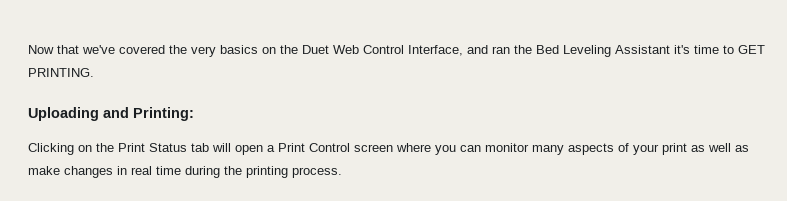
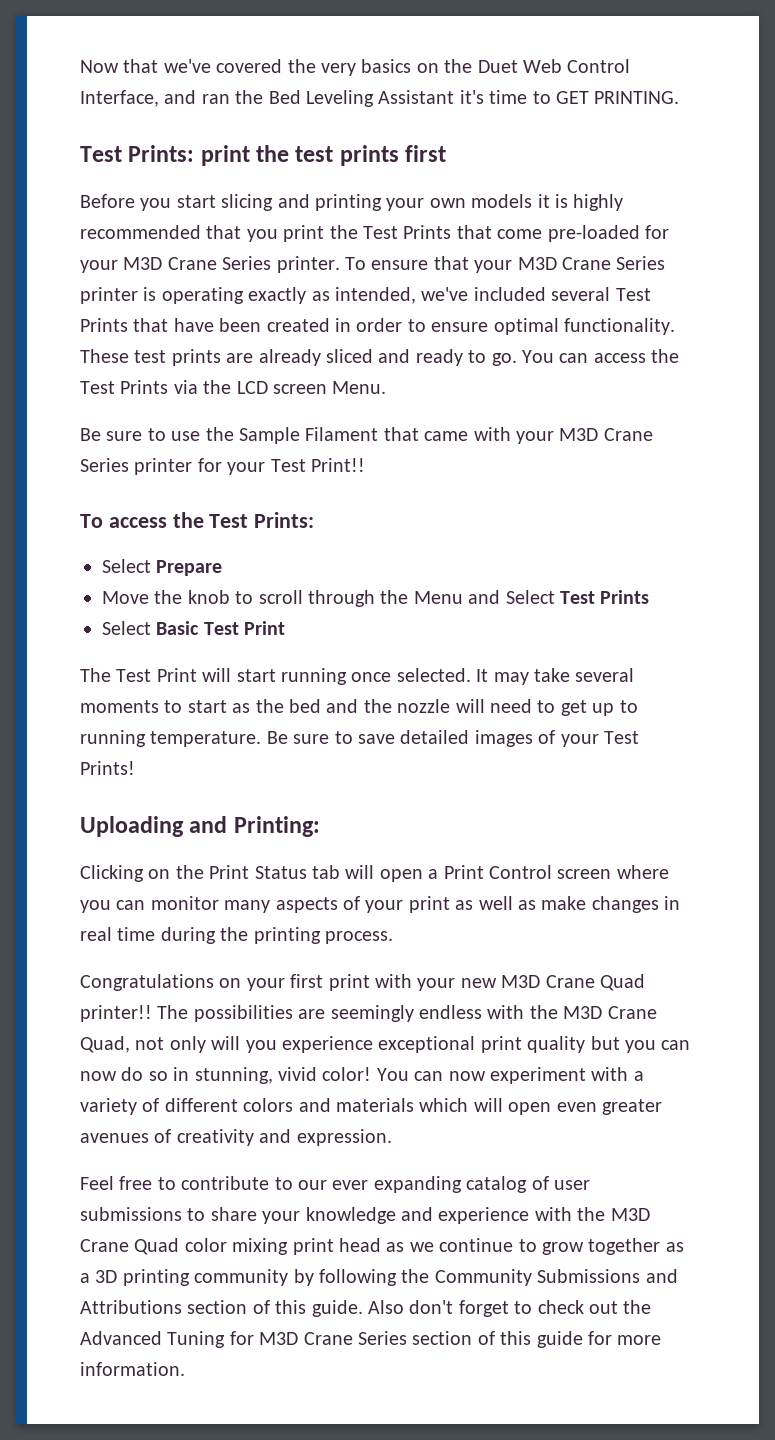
(94, 72) none -> [80,145,447,166] [80,194,624,211] [80,225,669,242] [80,256,666,273] [80,287,651,304] [80,318,675,335] [80,349,680,366] [80,380,387,394] [80,427,653,444] [80,458,365,475] [80,512,315,528] [102,559,223,576] [102,590,650,607] [102,621,286,635] [80,668,635,685] [80,699,638,716] [80,730,639,747] [80,761,135,775] // Test Prints: print the test prints first // Before you start slicing and printing your own models it is highly recommended that you print the Test Prints that come pre-loaded for your M3D Crane Series printer. To ensure that your M3D Crane Series printer is operating exactly as intended, we've included several Test Prints that have been created in order to ensure optimal functionality. These test prints are already sliced and ready to go. You can access the Test Prints via the LCD screen Menu. // Be sure to use the Sample Filament that came with your M3D Crane Series printer for your Test Print!! // To access the Test Prints: // Select Prepare // Move the knob to scroll through the Menu and Select Test Prints // Select Basic Test Print // The Test Print will start running once selected. It may take several moments to start as the bed and the nozzle will need to get up to running temperature. Be sure to save detailed images of your Test Prints!
(342, 172) none -> [80,974,645,991] [80,1005,657,1022] [80,1036,691,1053] [80,1067,644,1084] [80,1098,662,1115] [80,1129,392,1146] [80,1176,590,1193] [80,1207,650,1224] [80,1238,684,1255] [80,1269,678,1286] [80,1300,652,1317] [80,1331,662,1348] [80,1362,185,1376] // Congratulations on your first print with your new M3D Crane Quad printer!! The possibilities are seemingly endless with the M3D Crane Quad, not only will you experience exceptional print quality but you can now do so in stunning, vivid color! You can now experiment with a variety of different colors and materials which will open even greater avenues of creativity and expression. // Feel free to contribute to our ever expanding catalog of user submissions to share your knowledge and experience with the M3D Crane Quad color mixing print head as we continue to grow together as a 3D printing community by following the Community Submissions and Attributions section of this guide. Also don't forget to check out the Advanced Tuning for M3D Crane Series section of this guide for more information.

